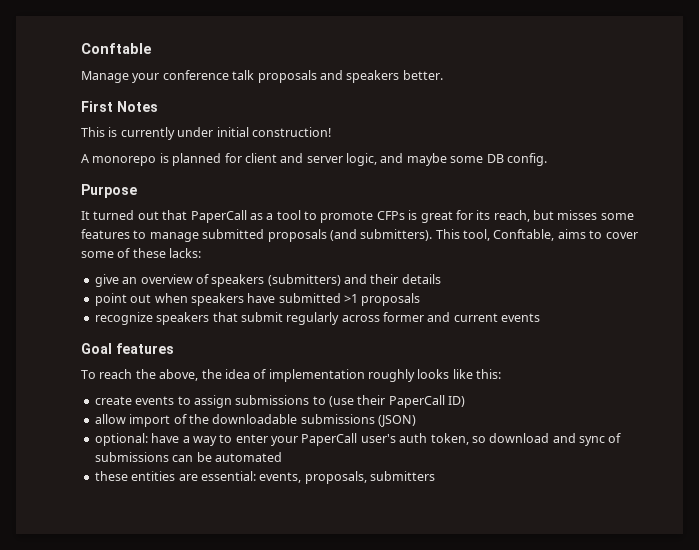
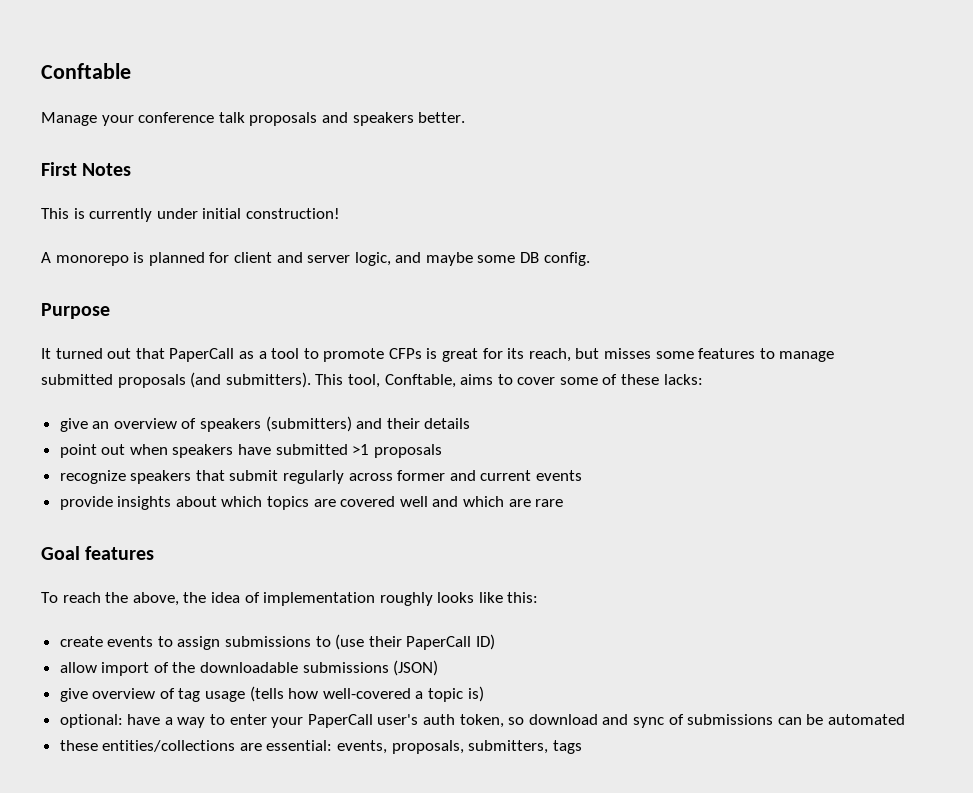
(541, 317) none -> [59,496,564,510] // provide insights about which topics are covered well and which are rare
(416, 421) none -> [59,686,484,702] // give overview of tag usage (tells how well-covered a topic is)
[131,471,176,481] entities -> [102,740,236,752] entities/collections
[370,471,435,481] submitters -> [468,740,582,754] submitters, tags

